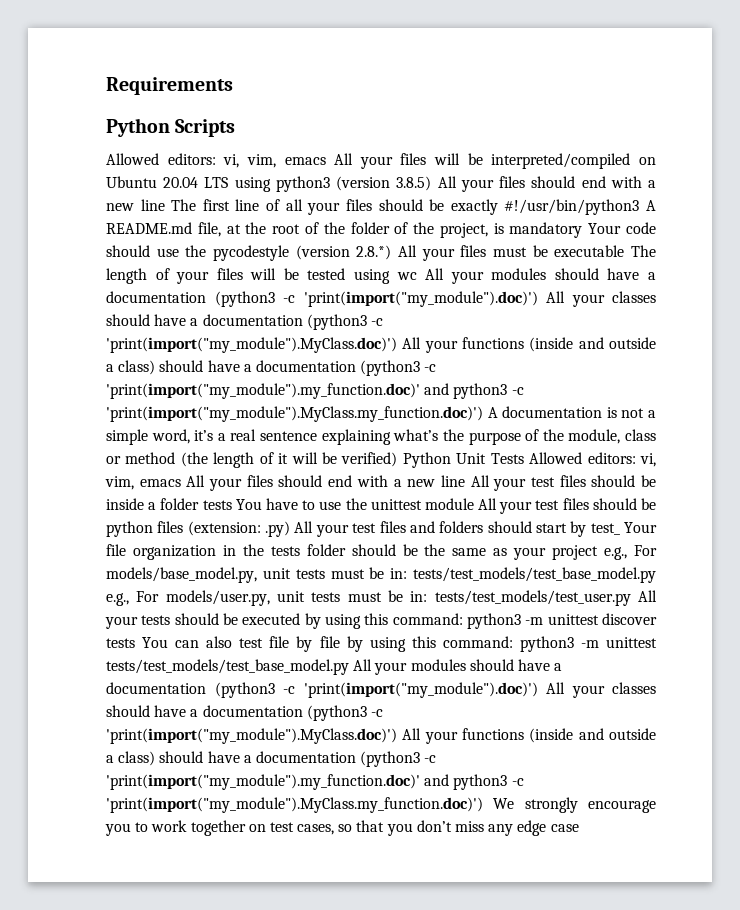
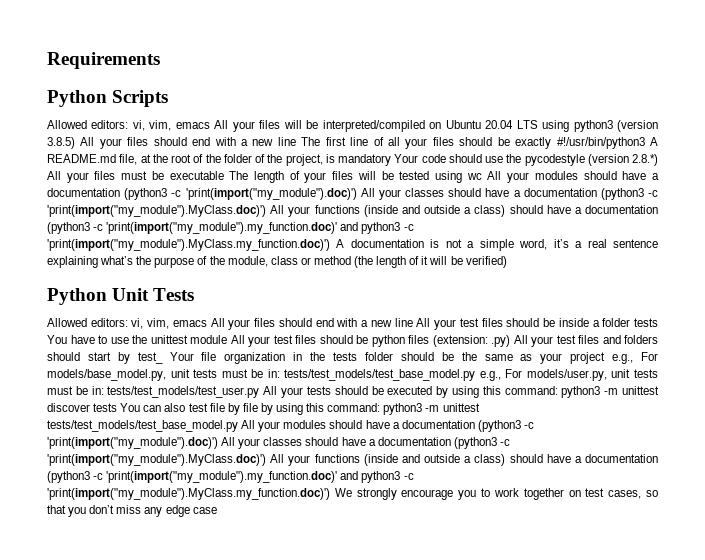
(398, 459) none -> (507, 262) //
(524, 458) none -> (195, 294) //

